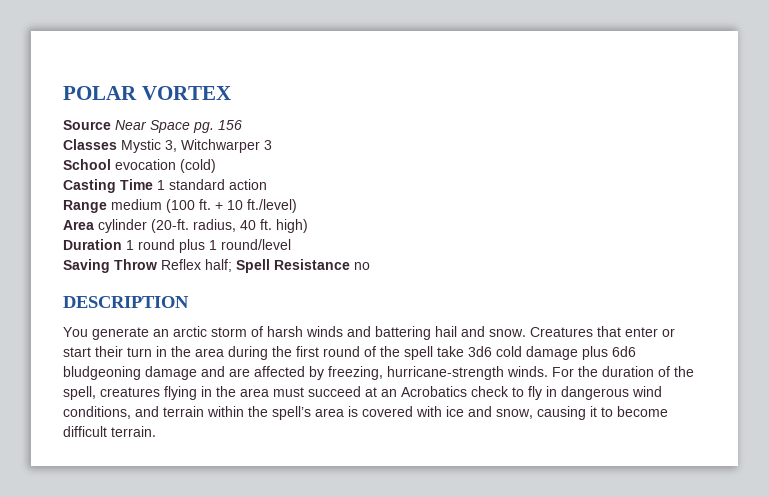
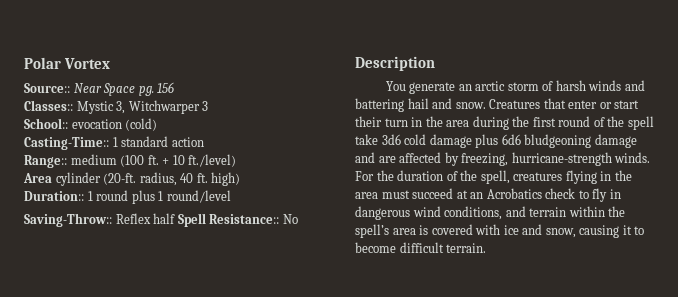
[63,86,231,100] [63,120,111,130] POLAR VORTEX // Source -> [24,57,111,69] [24,83,70,93] Polar Vortex // Source::
[63,139,117,150] Classes -> [24,100,73,111] Classes::
[63,159,111,170] School -> [24,118,68,129] School::
[63,179,153,193] Casting Time -> [24,137,109,150] Casting-Time::
[63,200,107,213] Range -> [24,155,67,168] Range::
[63,239,122,250] Duration -> [24,191,84,201] Duration::
[63,259,370,273] [63,296,189,308] Saving Throw Reflex half; Spell Resistance no // DESCRIPTION -> [24,213,298,227] [355,56,435,71] Saving-Throw:: Reflex half Spell Resistance:: No // Description

